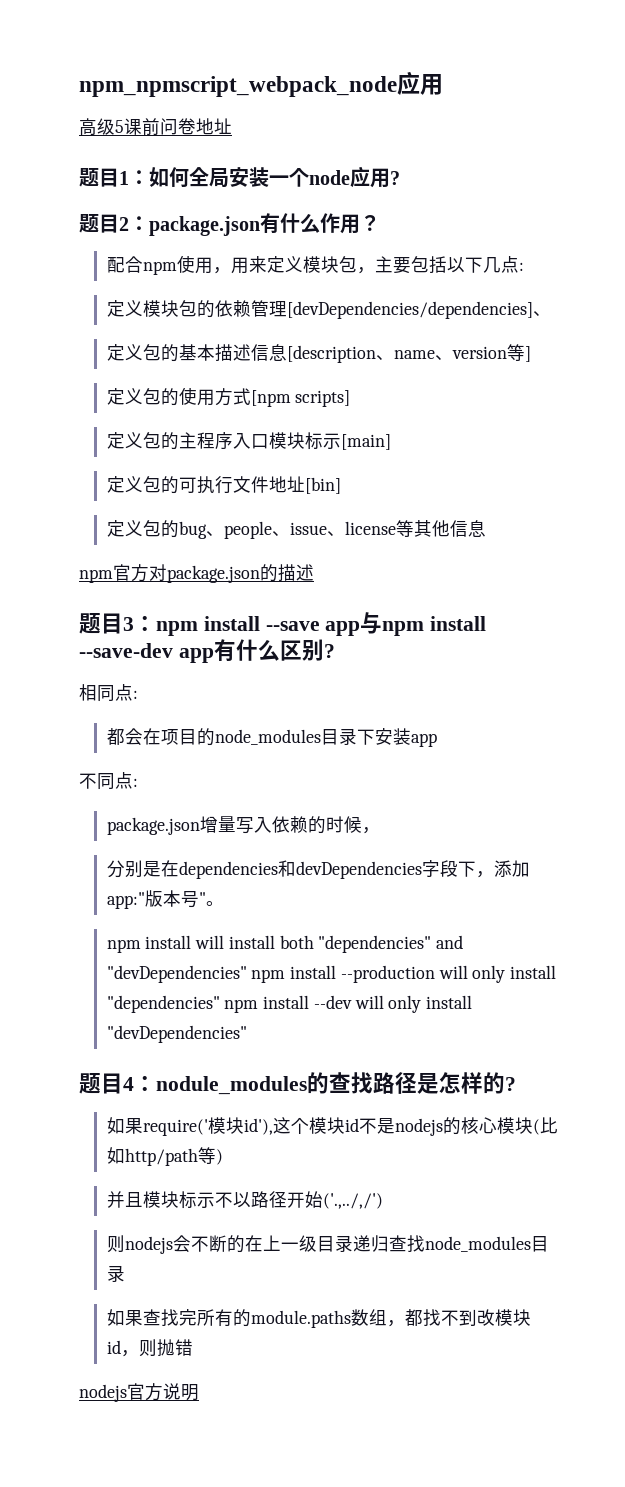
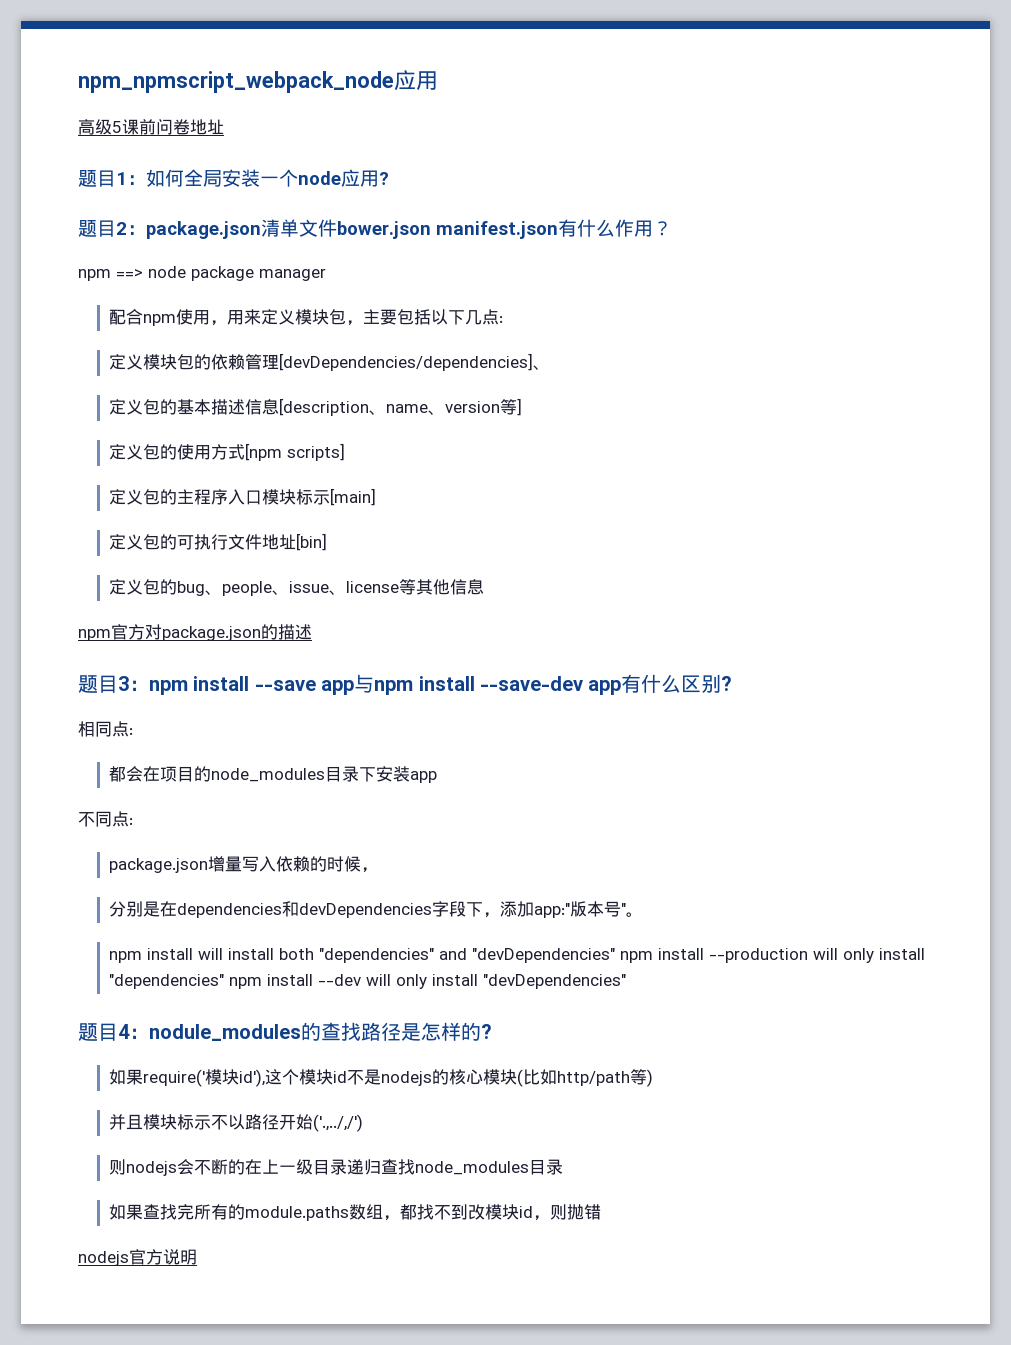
(260, 226) none -> [261,219,558,239] 清单文件bower.json manifest.json
(380, 223) none -> [78,266,326,281] // npm ==> node package manager

